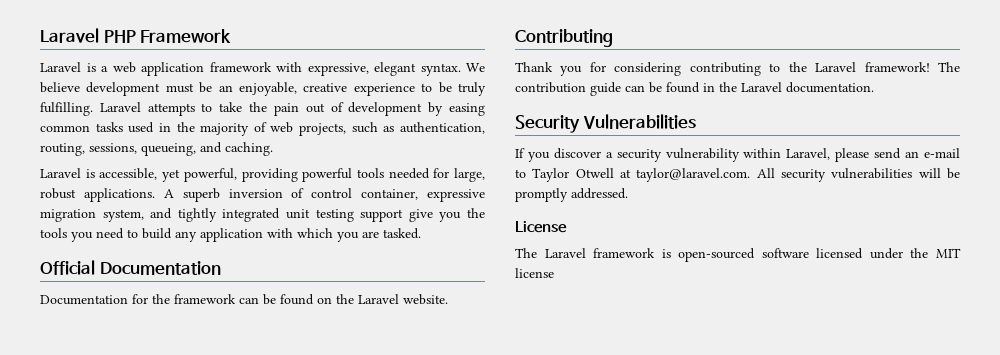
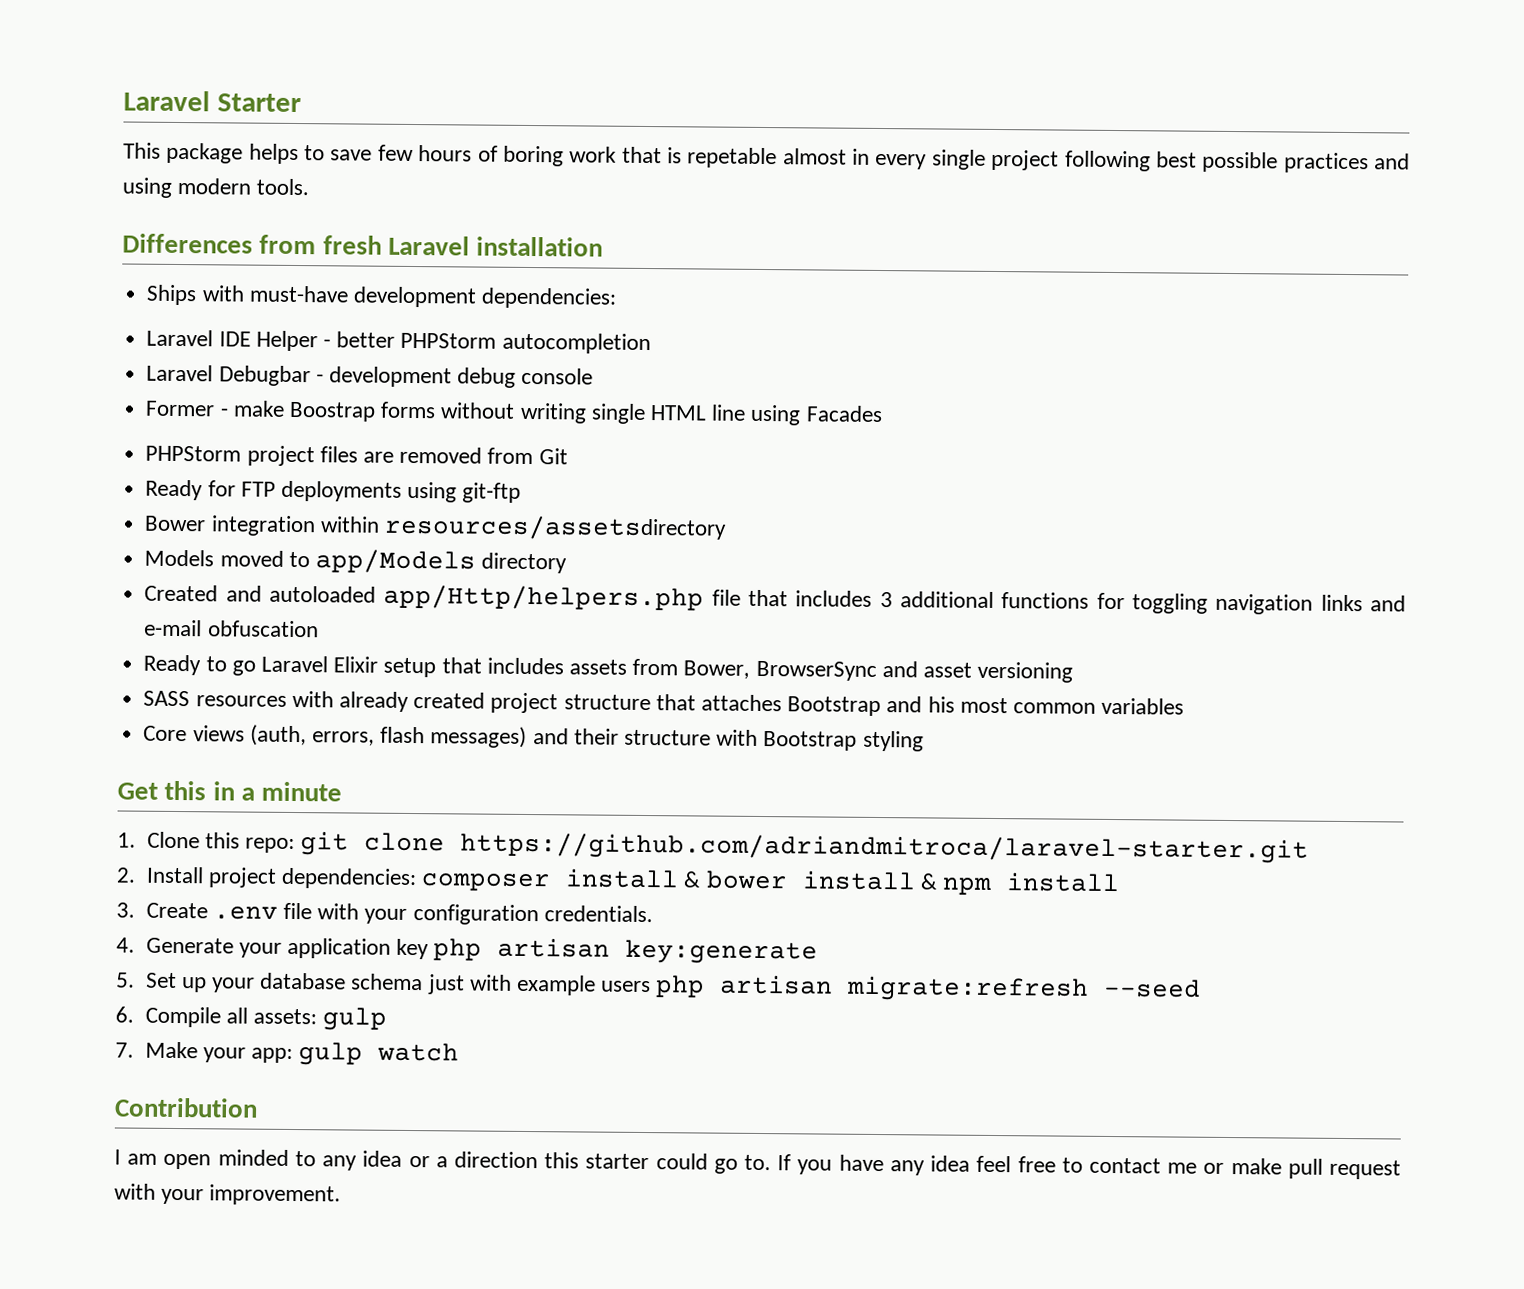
[40,28,232,43] [40,62,485,76] [40,82,486,96] [40,102,485,116] [40,122,485,136] [40,142,273,156] [40,168,485,182] [40,188,485,202] [40,208,486,222] [40,228,421,242] [40,260,221,275] [40,294,448,305] [515,29,613,47] [515,62,960,76] [515,82,874,96] [515,114,696,133] [515,148,961,162] [515,168,960,182] [515,188,628,202] [515,221,567,233] [515,248,961,262] [515,268,554,278] Laravel PHP Framework // Laravel is a web application framework with expressive, elegant syntax. We believe development must be an enjoyable, creative experience to be truly fulfilling. Laravel attempts to take the pain out of development by easing common tasks used in the majority of web projects, such as authentication, routing, sessions, queueing, and caching. // Laravel is accessible, yet powerful, providing powerful tools needed for large, robust applications. A superb inversion of control container, expressive migration system, and tightly integrated unit testing support give you the tools you need to build any application with which you are tasked. // Official Documentation // Documentation for the framework can be found on the Laravel website. // Contributing // Thank you for considering contributing to the Laravel framework! The contribution guide can be found in the Laravel documentation. // Security Vulnerabilities // If you discover a security vulnerability within Laravel, please send an e-mail to Taylor Otwell at taylor@laravel.com. All security vulnerabilities will be promptly addressed. // License // The Laravel framework is open-sourced software licensed under the MIT license -> [123,90,301,113] [123,142,1410,174] [122,177,310,198] [122,233,604,257] [146,284,618,309] [146,329,651,355] [146,364,594,388] [145,400,883,426] [145,445,568,467] [145,479,522,503] [144,514,727,541] [144,549,568,574] [144,584,1406,615] [144,619,319,638] [143,654,1074,683] [143,690,1185,717] [143,724,924,752] [117,780,343,802] [117,831,1310,864] [116,866,1120,895] [116,902,653,926] [116,937,819,965] [116,972,1202,1002] [115,1006,388,1031] [115,1041,460,1066] [114,1097,258,1118] [114,1149,1401,1180] [114,1183,342,1206] Laravel Starter // This package helps to save few hours of boring work that is repetable almost in every single project following best possible practices and using modern tools. // Differences from fresh Laravel installation // Ships with must-have development dependencies: // Laravel IDE Helper - better PHPStorm autocompletion // Laravel Debugbar - development debug console // Former - make Boostrap forms without writing single HTML line using Facades // PHPStorm project files are removed from Git // Ready for FTP deployments using git-ftp // Bower integration within resources/assetsdirectory // Models moved to app/Models directory // Created and autoloaded app/Http/helpers.php file that includes 3 additional functions for toggling navigation links and e-mail obfuscation // Ready to go Laravel Elixir setup that includes assets from Bower, BrowserSync and asset versioning // SASS resources with already created project structure that attaches Bootstrap and his most common variables // Core views (auth, errors, flash messages) and their structure with Bootstrap styling // Get this in a minute // 1. Clone this repo: git clone https://github.com/adriandmitroca/laravel-starter.git // 2. Install project dependencies: composer install & bower install & npm install // 3. Create .env file with your configuration credentials. // 4. Generate your application key php artisan key:generate // 5. Set up your database schema just with example users php artisan migrate:refresh --seed // 6. Compile all assets: gulp // 7. Make your app: gulp watch // Contribution // I am open minded to any idea or a direction this starter could go to. If you have any idea feel free to contact me or make pull request with your improvement.

